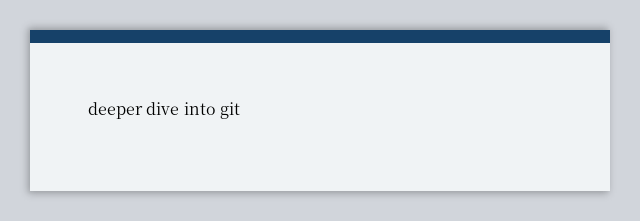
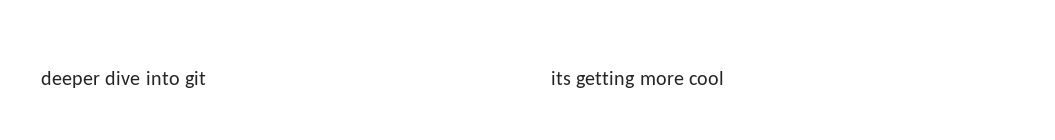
(240, 110) none -> [551,71,725,88] // its getting more cool

